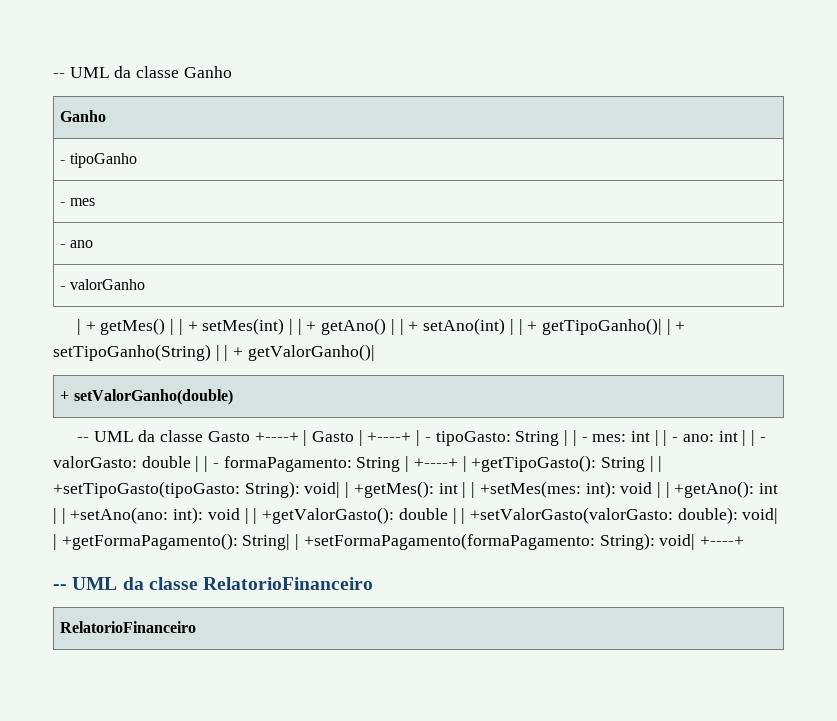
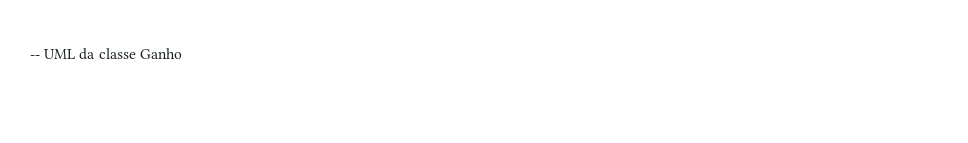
[60,110,107,122] [60,153,137,168] [60,198,95,206] [60,240,93,248] [60,279,145,290] [76,318,686,335] [53,344,375,361] [60,389,233,405] [76,430,766,446] [53,455,663,472] [53,481,779,498] [53,507,779,524] [53,533,745,550] [53,577,374,590] [60,621,197,633] // Ganho // - tipoGanho // - mes // - ano // - valorGanho // | + getMes() | | + setMes(int) | | + getAno() | | + setAno(int) | | + getTipoGanho()| | + setTipoGanho(String) | | + getValorGanho()| // + setValorGanho(double) // -- UML da classe Gasto +----+ | Gasto | +----+ | - tipoGasto: String | | - mes: int | | - ano: int | | - valorGasto: double | | - formaPagamento: String | +----+ | +getTipoGasto(): String | | +setTipoGasto(tipoGasto: String): void| | +getMes(): int | | +setMes(mes: int): void | | +getAno(): int | | +setAno(ano: int): void | | +getValorGasto(): double | | +setValorGasto(valorGasto: double): void| | +getFormaPagamento(): String| | +setFormaPagamento(formaPagamento: String): void| +----+ // -- UML da classe RelatorioFinanceiro // RelatorioFinanceiro -> (182, 53) none

